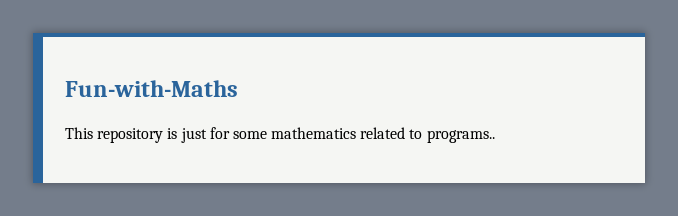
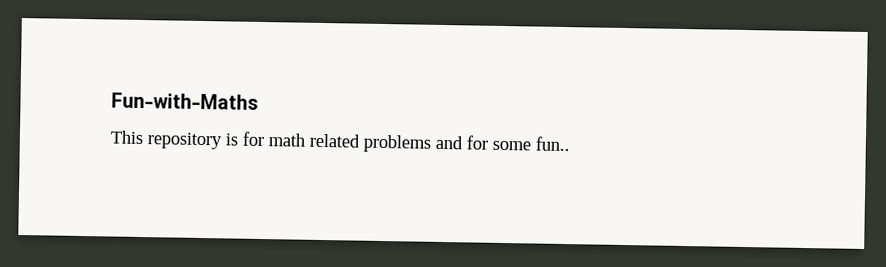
[180,127,495,143] just for some mathematics related to programs.. -> [242,131,570,153] for math related problems and for some fun..

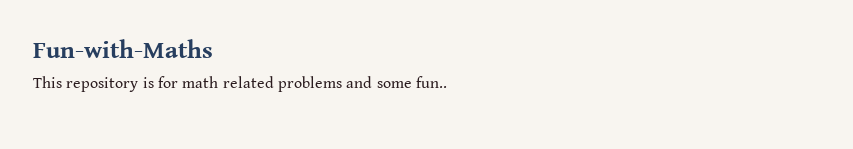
[466,135,488,150] for -> (373, 82) none

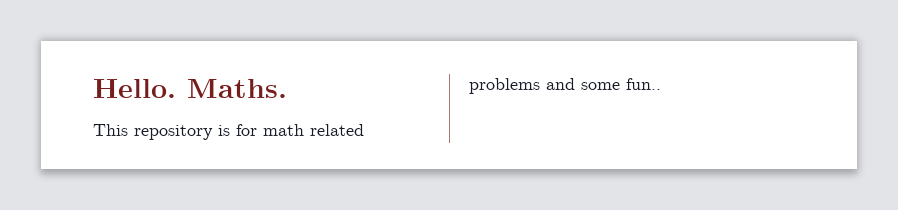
[33,39,213,58] Fun-with-Maths -> [93,79,287,98] Hello. Maths.

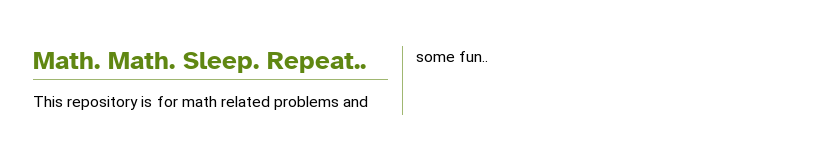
[93,79,287,98] Hello. Maths. -> [33,52,366,73] Math. Math. Sleep. Repeat..

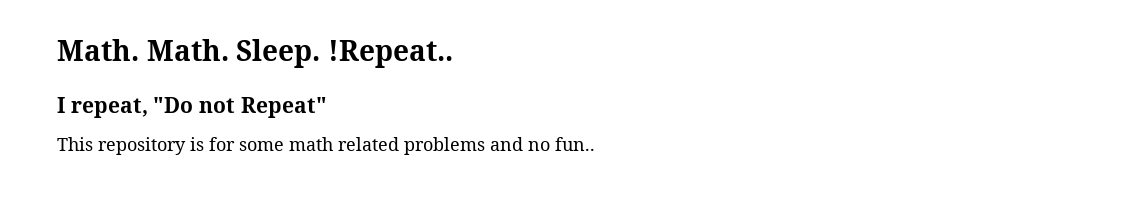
[267,52,366,73] Repeat.. -> [327,40,453,68] [57,97,327,118] !Repeat.. // I repeat, "Do not Repeat"
(178, 101) none -> [239,141,284,151] some
[416,54,455,62] some -> [528,141,550,151] no

